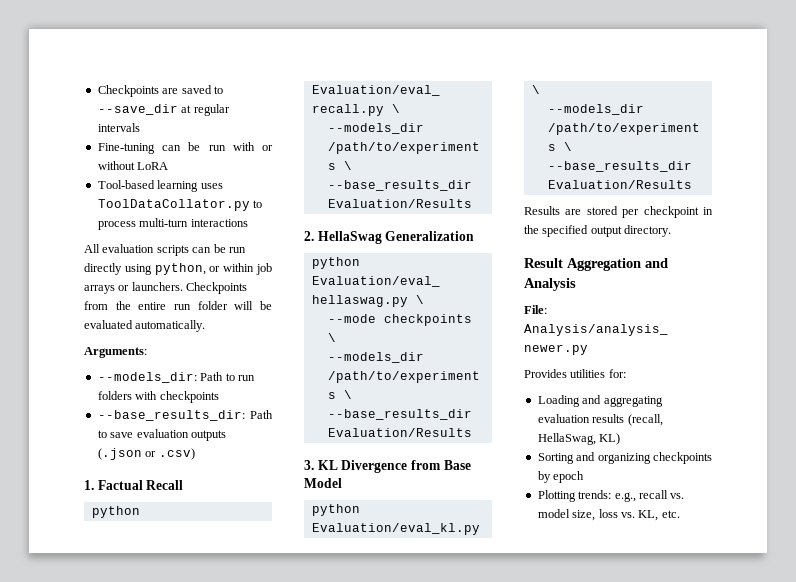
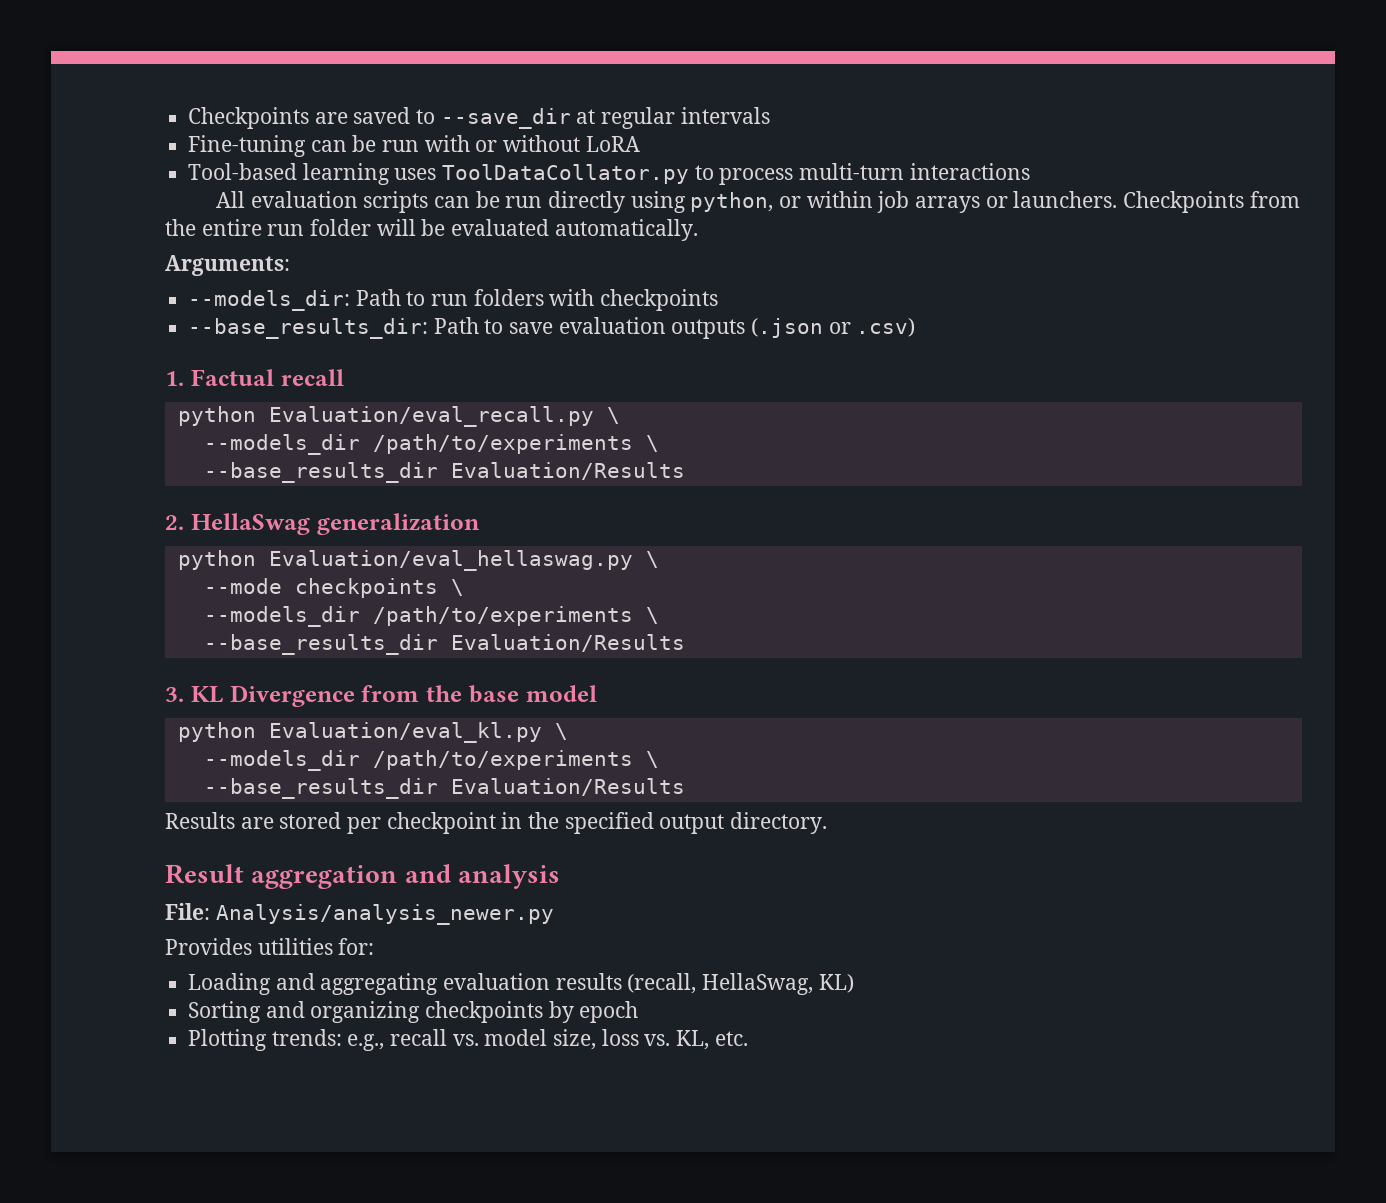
[146,480,184,490] Recall -> [280,369,344,386] recall
[385,231,475,241] Generalization -> [316,513,480,535] generalization
[443,460,471,470] [304,478,342,488] Base Model -> [426,685,597,703] the base model
[567,258,668,271] [524,278,576,291] Aggregation and Analysis -> [251,864,560,889] aggregation and analysis

